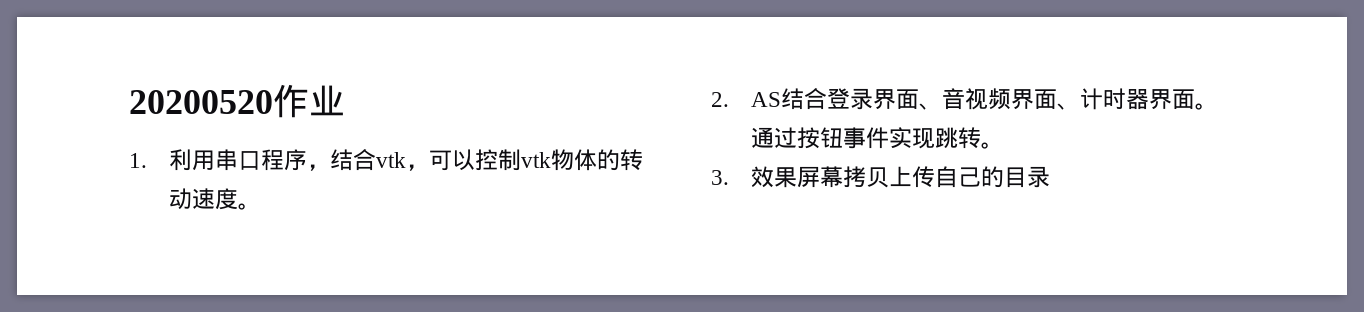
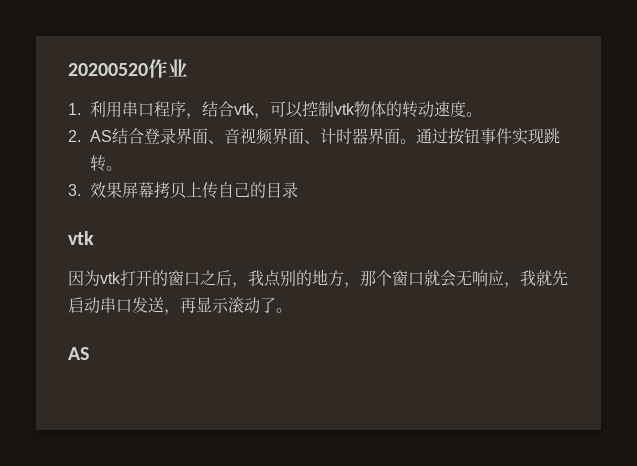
(1051, 177) none -> [68,231,94,245] [68,269,568,288] [68,296,292,315] [68,347,89,360] // vtk // 因为vtk打开的窗口之后，我点别的地方，那个窗口就会无响应，我就先启动串口发送，再显示滚动了。 // AS

